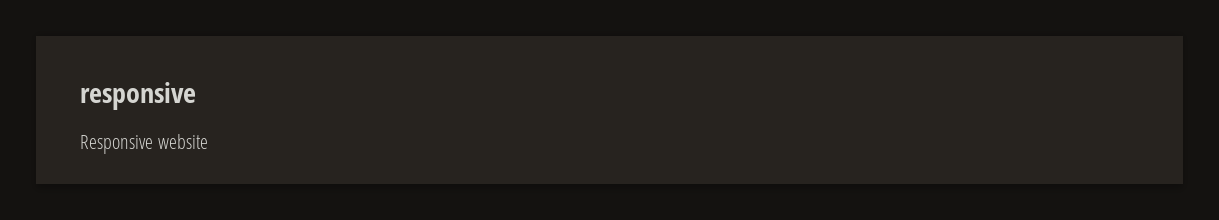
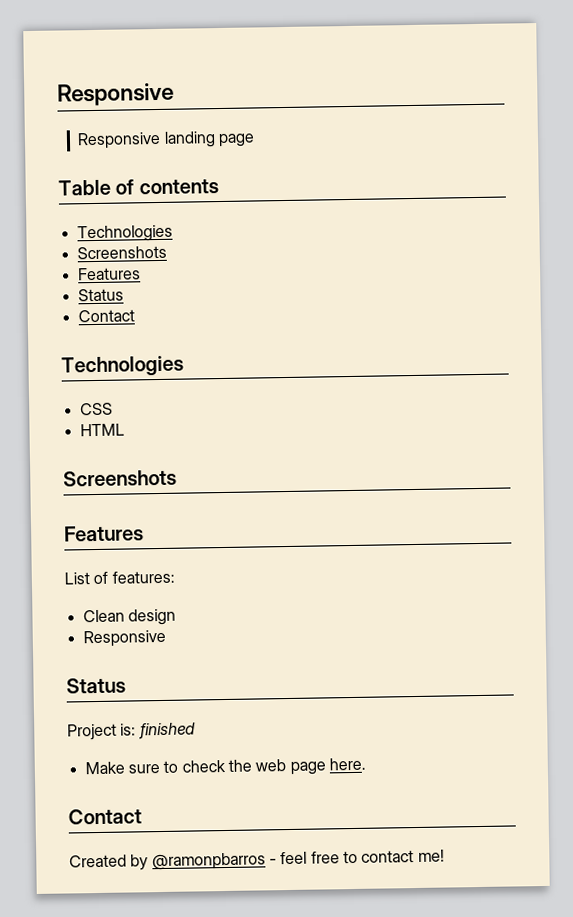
[80,82,196,110] [80,134,209,154] responsive // Responsive website -> [57,82,174,107] [77,131,255,150] [58,179,219,196] [76,224,173,243] [76,245,167,260] [76,267,141,281] [77,288,124,302] [77,309,135,323] [61,355,184,377] [79,402,113,416] [79,423,125,437] [63,469,177,487] [64,525,144,542] [64,570,175,585] [82,608,176,626] [82,629,166,648] [66,677,126,694] [67,722,196,741] [84,757,366,775] [68,808,142,825] [69,849,445,871] Responsive // Responsive landing page // Table of contents // Technologies // Screenshots // Features // Status // Contact // Technologies // CSS // HTML // Screenshots // Features // List of features: // Clean design // Responsive // Status // Project is: finished // Make sure to check the web page here. // Contact // Created by @ramonpbarros - feel free to contact me!

